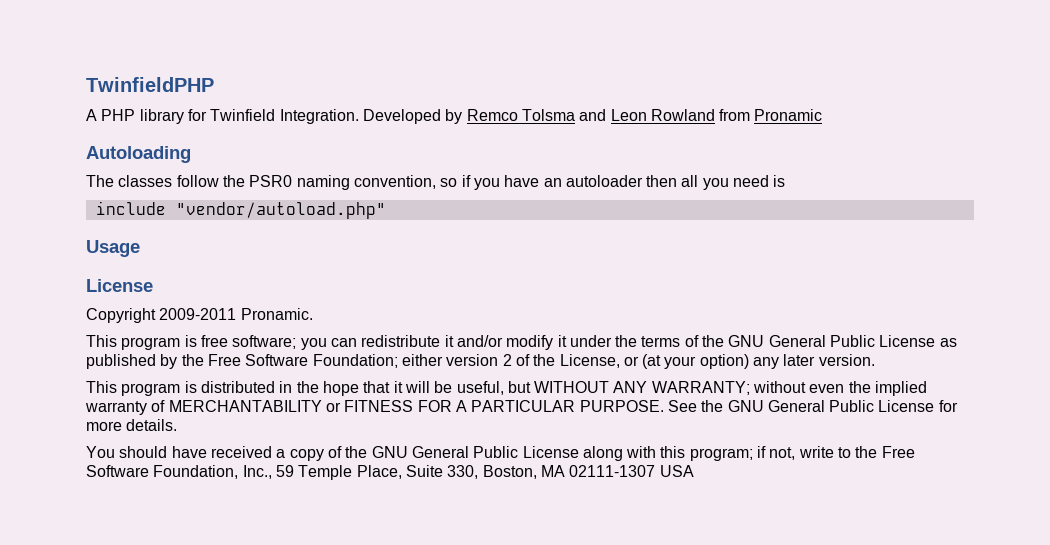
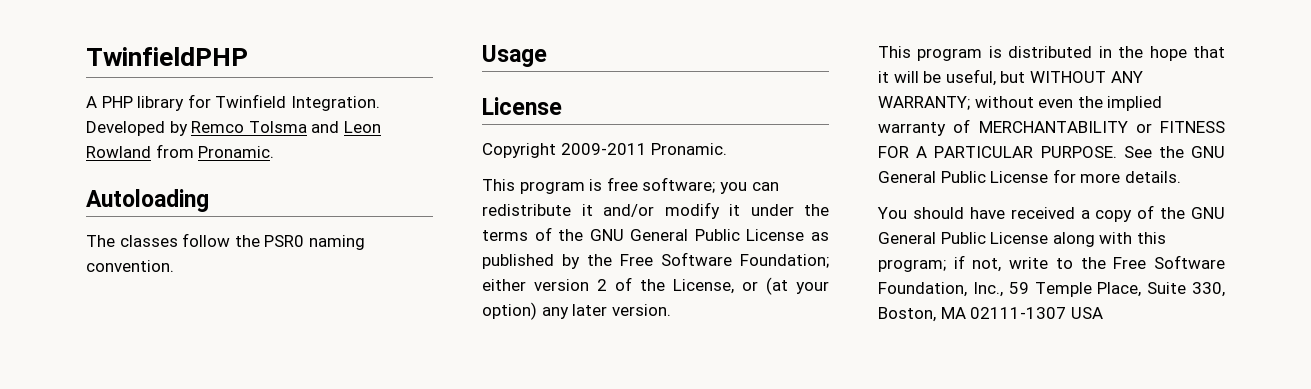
[754,109,823,121] Pronamic -> [198,146,275,158] Pronamic.
[353,175,786,190] [95,201,386,219] convention, so if you have an autoloader then all you need is // include "vendor/autoload.php" -> [86,260,174,272] convention.

